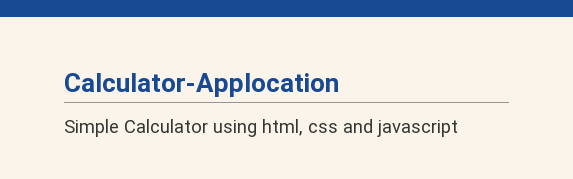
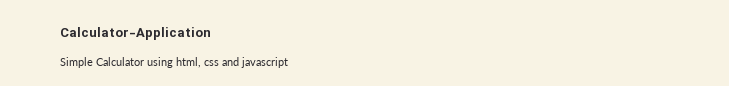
[64,73,339,97] Calculator-Applocation -> [60,27,211,40] Calculator-Application

